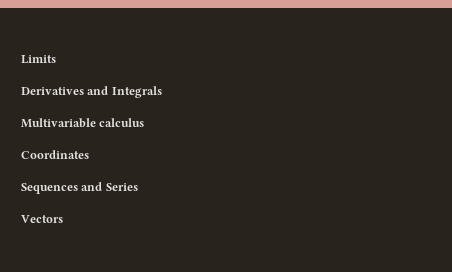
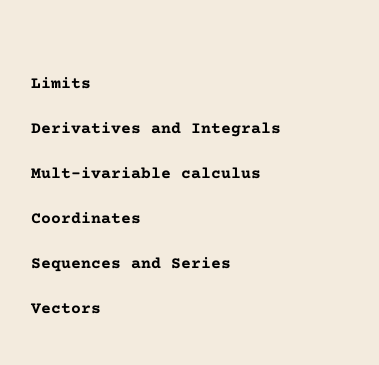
[21,118,96,128] Multivariable -> [31,167,171,179] Mult-ivariable

